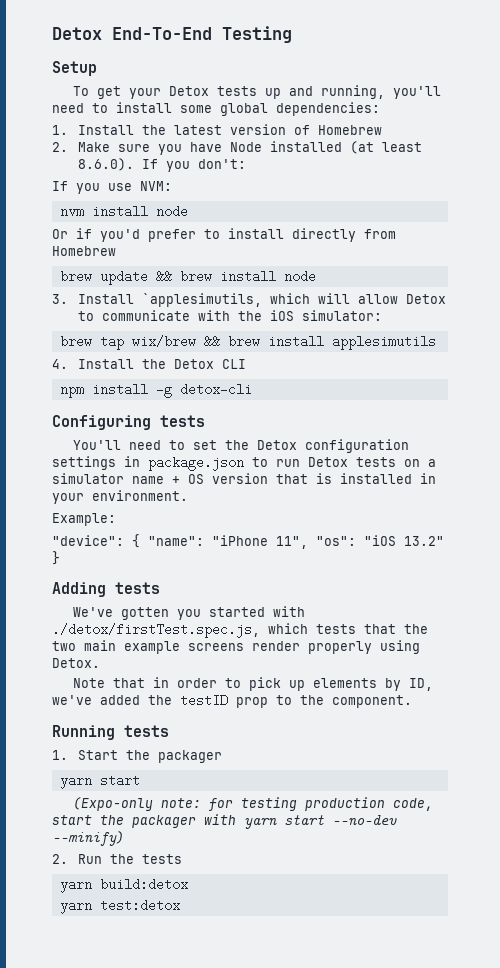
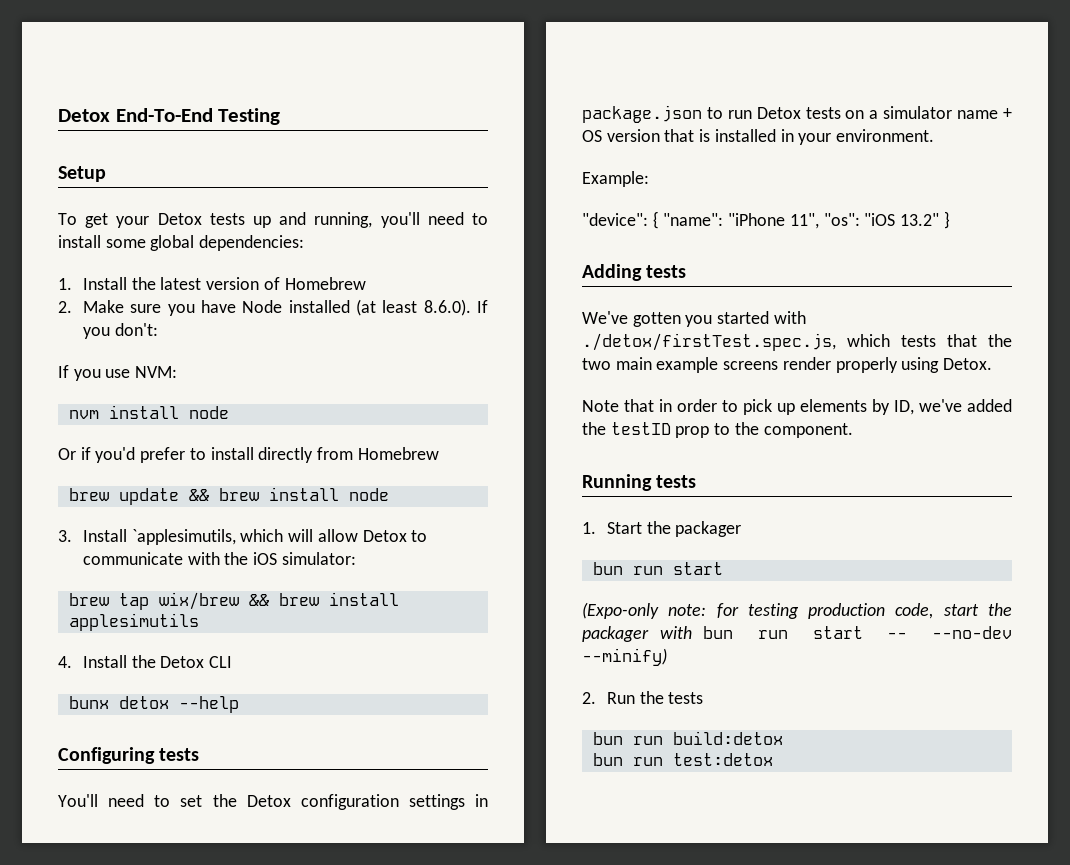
[59,383,252,398] npm install -g detox-cli -> [68,696,239,713] bunx detox --help
[59,774,92,789] yarn -> [592,562,663,575] bun run
[244,815,324,829] yarn start -> [703,626,908,639] bun run start --
[59,878,92,893] yarn -> [592,732,663,745] bun run
[59,899,92,914] yarn -> [592,753,663,766] bun run

